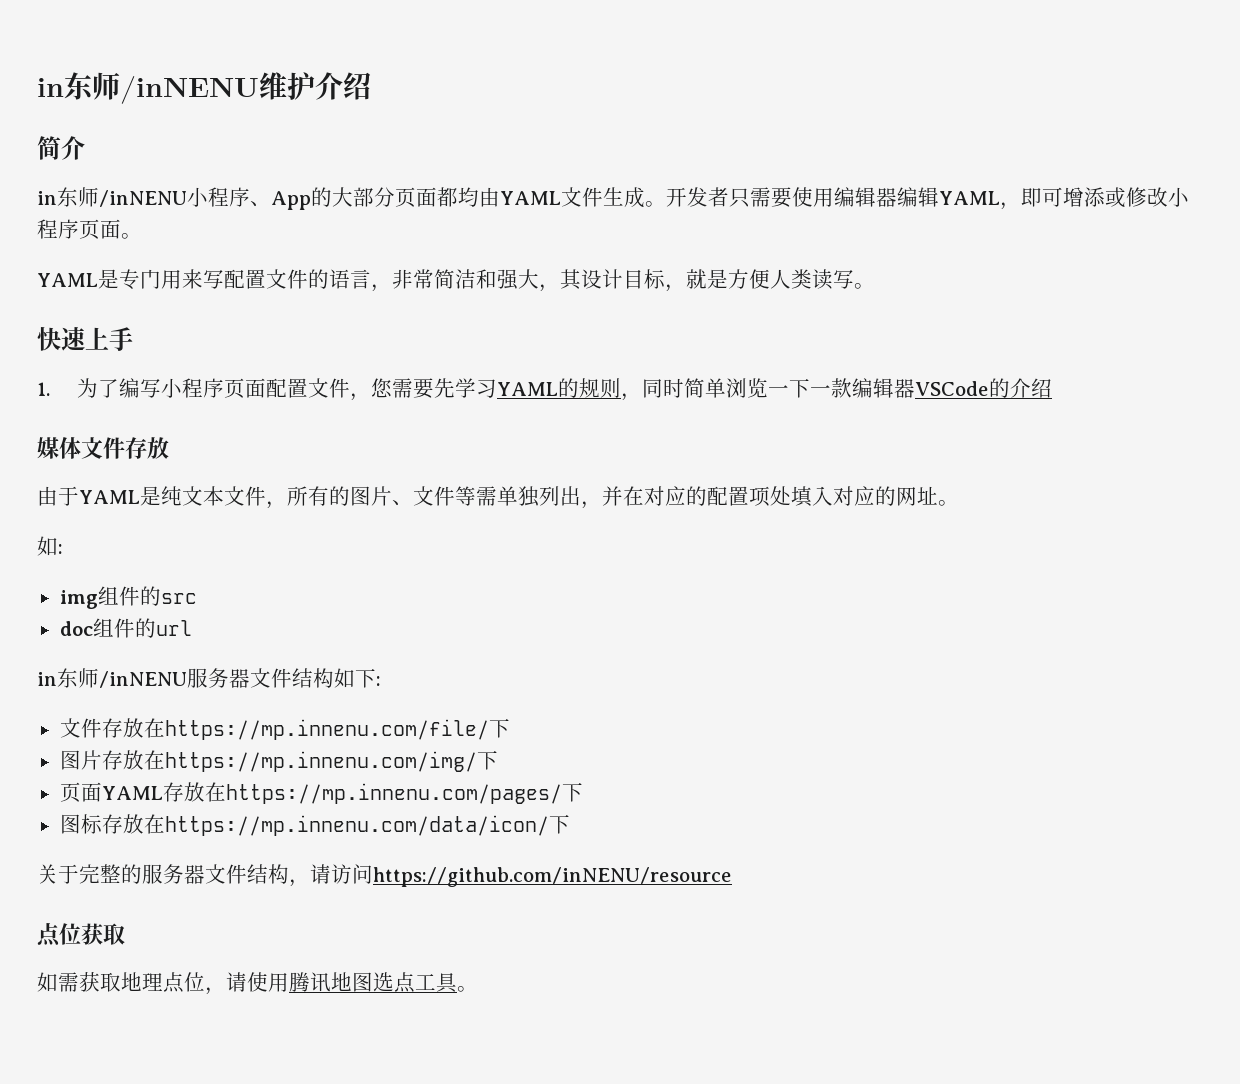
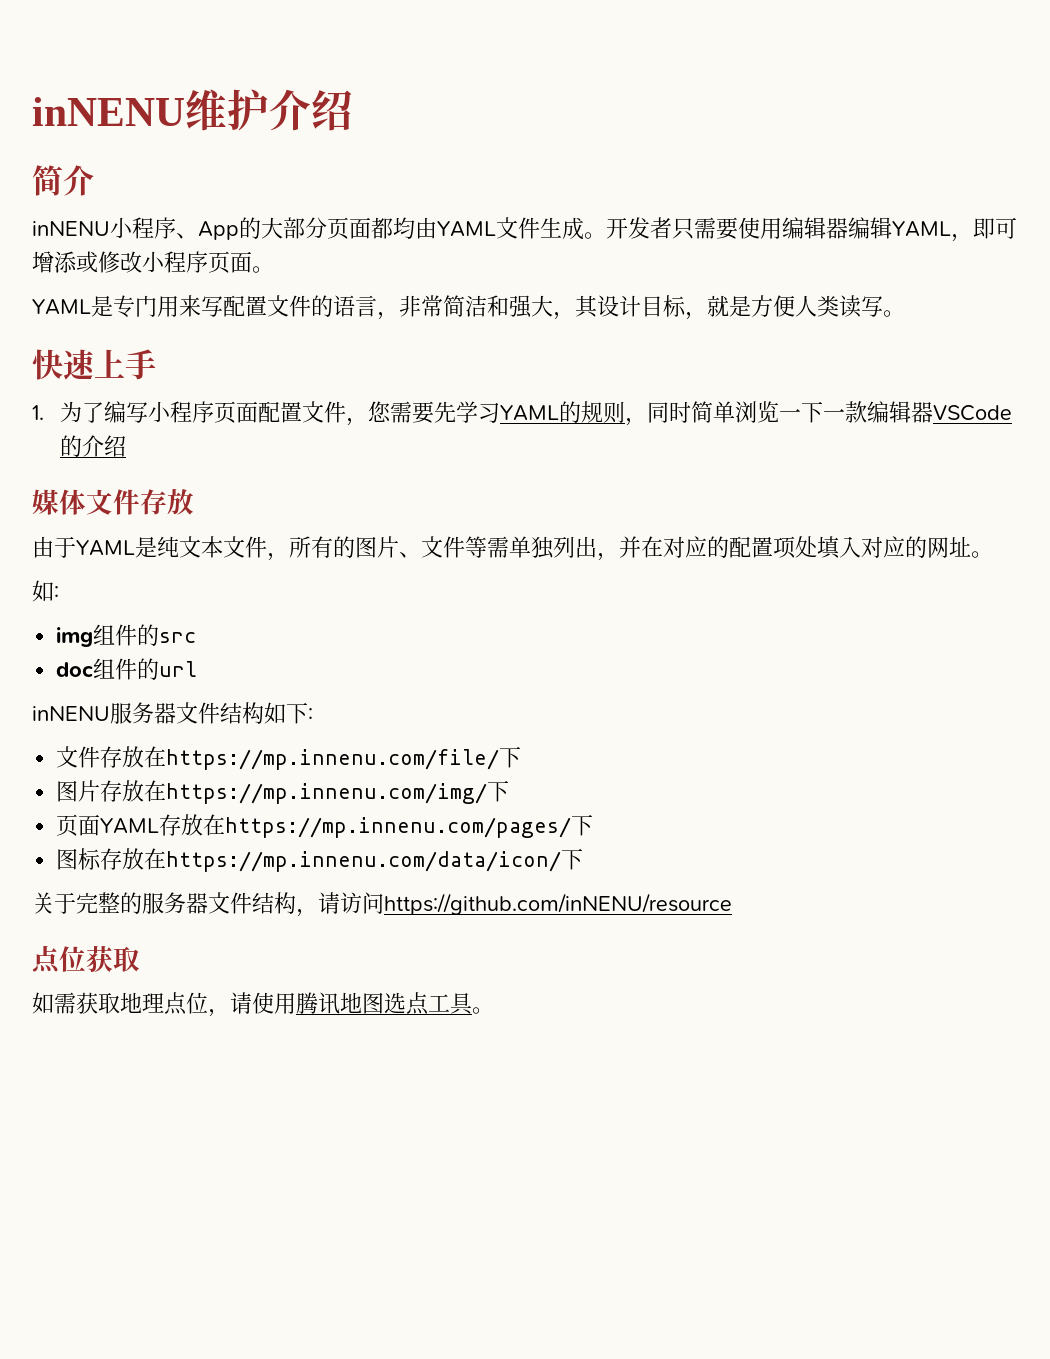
[37,72,259,104] in东师/inNENU -> [32,97,185,126] inNENU
[37,187,187,207] in东师/inNENU -> [32,221,110,236] inNENU
[37,668,187,688] in东师/inNENU -> [32,706,110,721] inNENU

